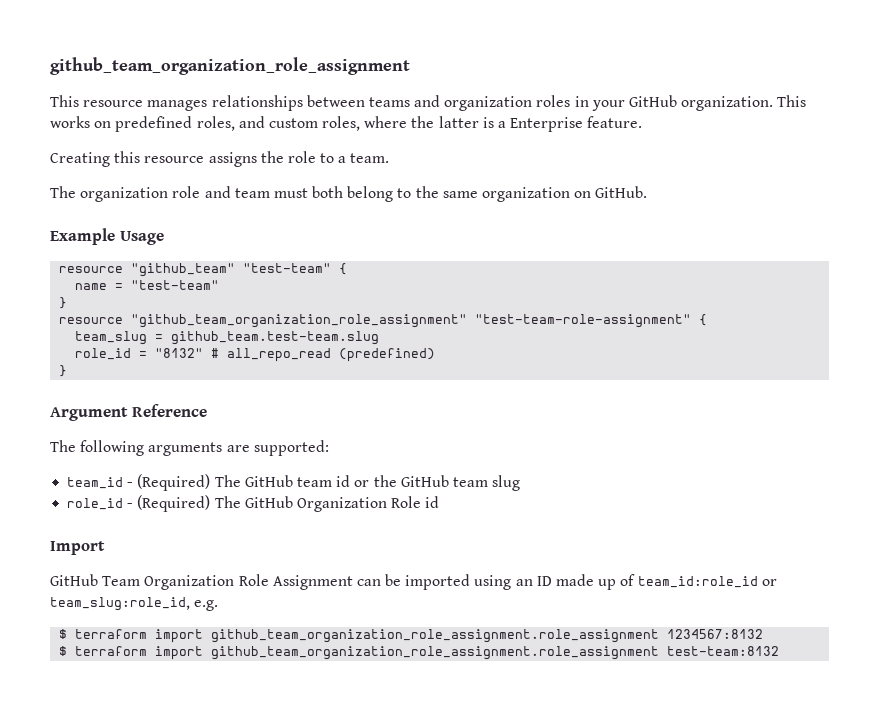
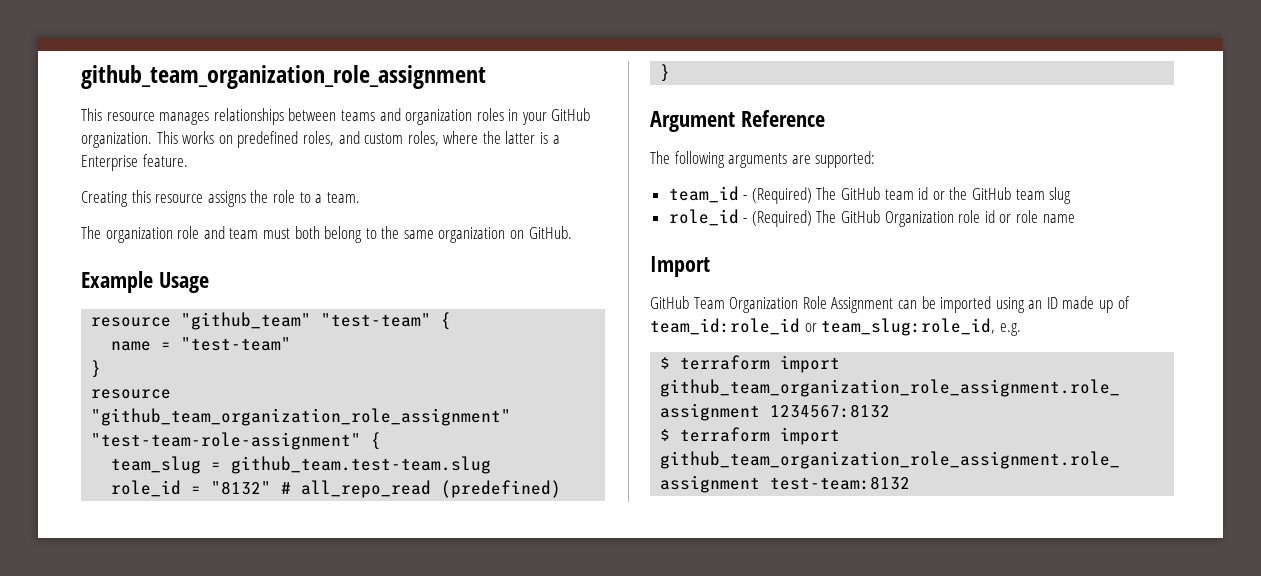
[391,496,440,508] Role id -> [958,210,1075,223] role id or role name

